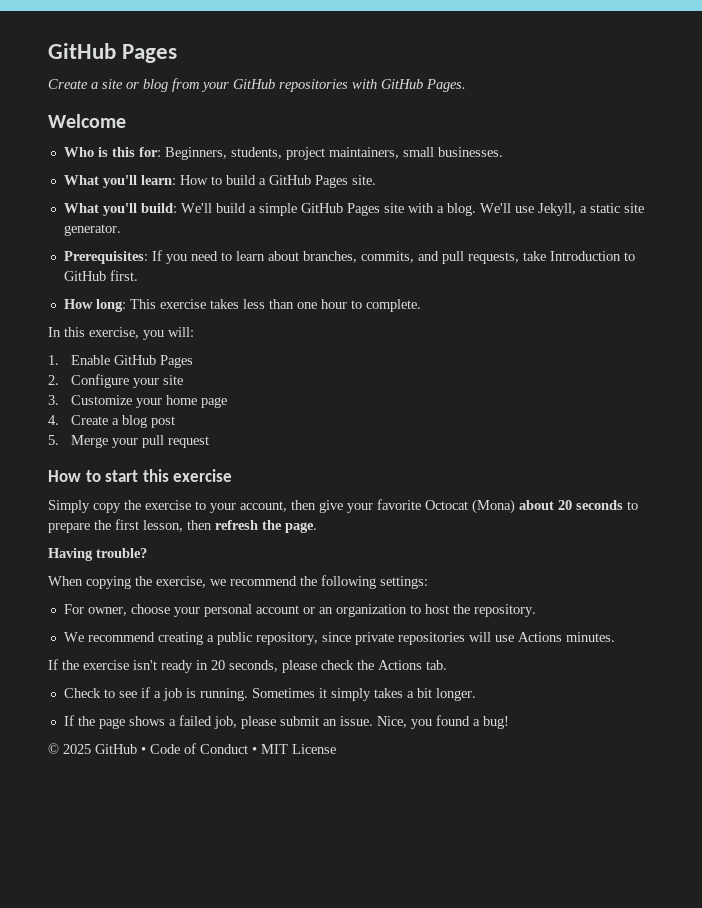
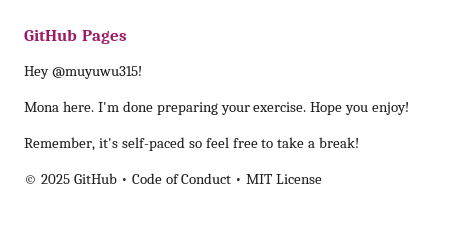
[48,43,178,63] [48,78,466,92] [48,114,126,128] [63,147,503,160] [63,175,376,188] [63,203,644,216] [63,224,121,236] [63,250,635,264] [63,270,138,281] [63,299,421,312] [48,327,194,340] [48,355,193,368] [48,374,183,388] [48,395,227,408] [48,415,175,428] [48,435,209,448] [48,469,233,482] [48,499,638,514] [48,519,317,533] [48,548,147,561] [48,575,428,589] [63,604,536,617] [63,632,615,645] [48,659,447,673] [63,687,476,701] [63,715,509,729] GitHub Pages // Create a site or blog from your GitHub repositories with GitHub Pages. // Welcome // Who is this for: Beginners, students, project maintainers, small businesses. // What you'll learn: How to build a GitHub Pages site. // What you'll build: We'll build a simple GitHub Pages site with a blog. We'll use Jekyll, a static site generator. // Prerequisites: If you need to learn about branches, commits, and pull requests, take Introduction to GitHub first. // How long: This exercise takes less than one hour to complete. // In this exercise, you will: // 1. Enable GitHub Pages // 2. Configure your site // 3. Customize your home page // 4. Create a blog post // 5. Merge your pull request // How to start this exercise // Simply copy the exercise to your account, then give your favorite Octocat (Mona) about 20 seconds to prepare the first lesson, then refresh the page. // Having trouble? // When copying the exercise, we recommend the following settings: // For owner, choose your personal account or an organization to host the repository. // We recommend creating a public repository, since private repositories will use Actions minutes. // If the exercise isn't ready in 20 seconds, please check the Actions tab. // Check to see if a job is running. Sometimes it simply takes a bit longer. // If the page shows a failed job, please submit an issue. Nice, you found a bug! -> [24,29,127,44] [24,66,142,79] [24,101,410,115] [24,137,360,151] GitHub Pages // Hey @muyuwu315! // Mona here. I'm done preparing your exercise. Hope you enjoy! // Remember, it's self-paced so feel free to take a break!

